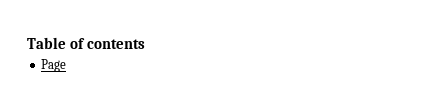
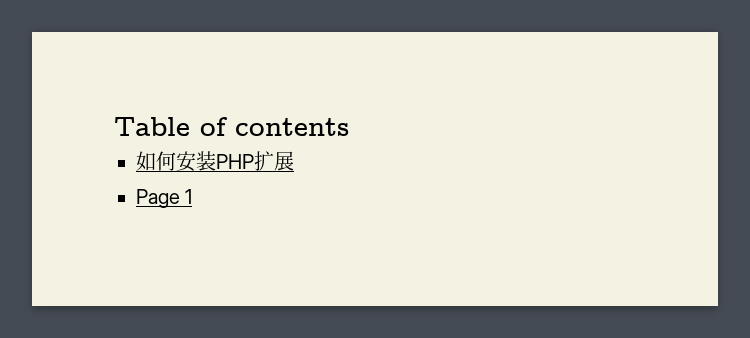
(146, 44) none -> [136,151,294,172] // 如何安装PHP扩展
(67, 65) none -> [185,189,193,204] 1

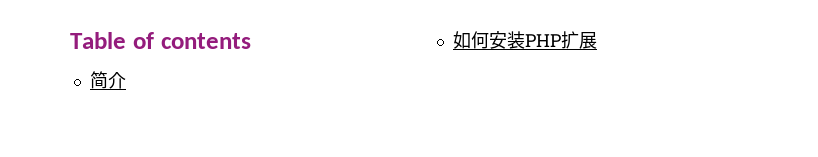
(349, 127) none -> [89,71,126,89] // 简介
[136,189,193,208] // Page 1 -> (597, 40) none

